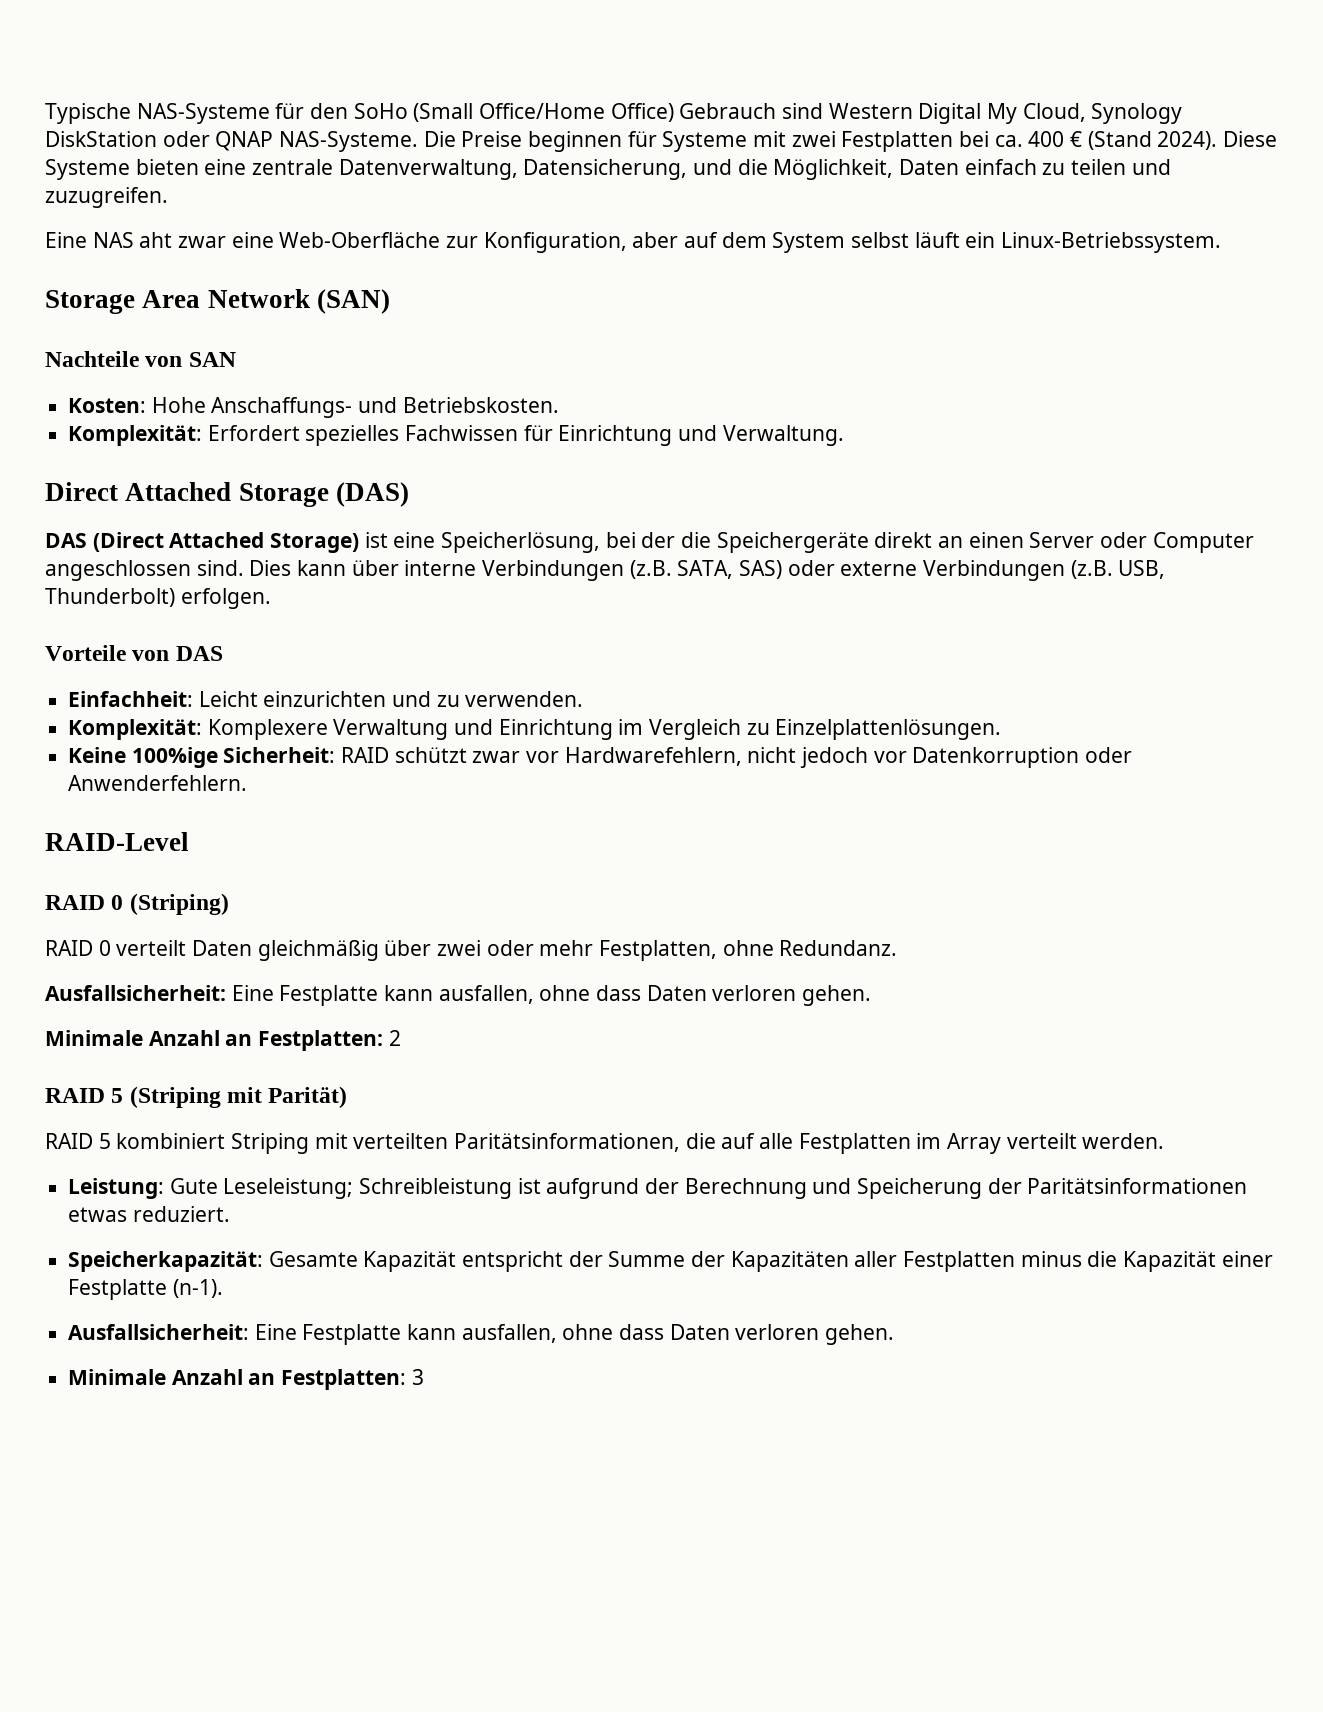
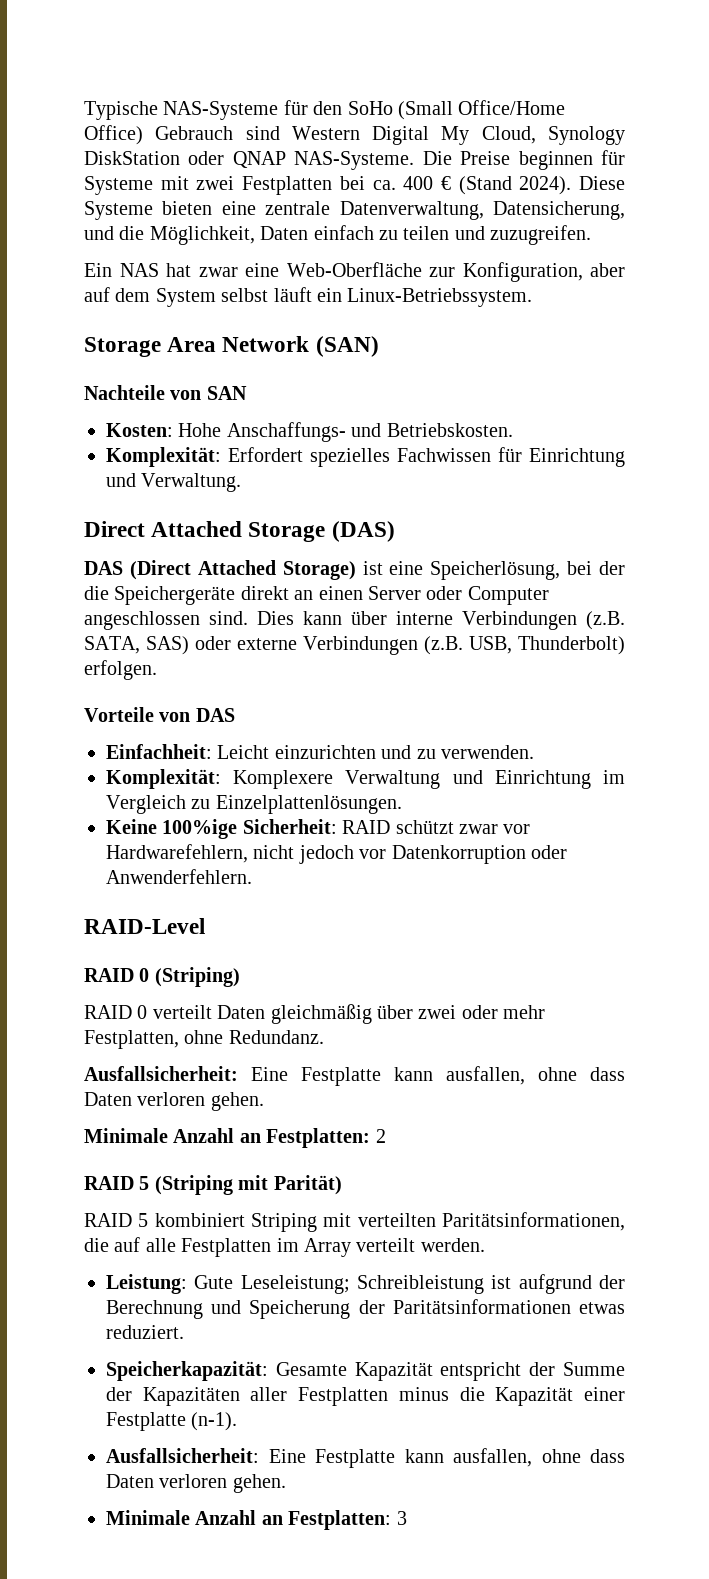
[45,232,173,248] Eine NAS aht -> [84,263,191,277] Ein NAS hat

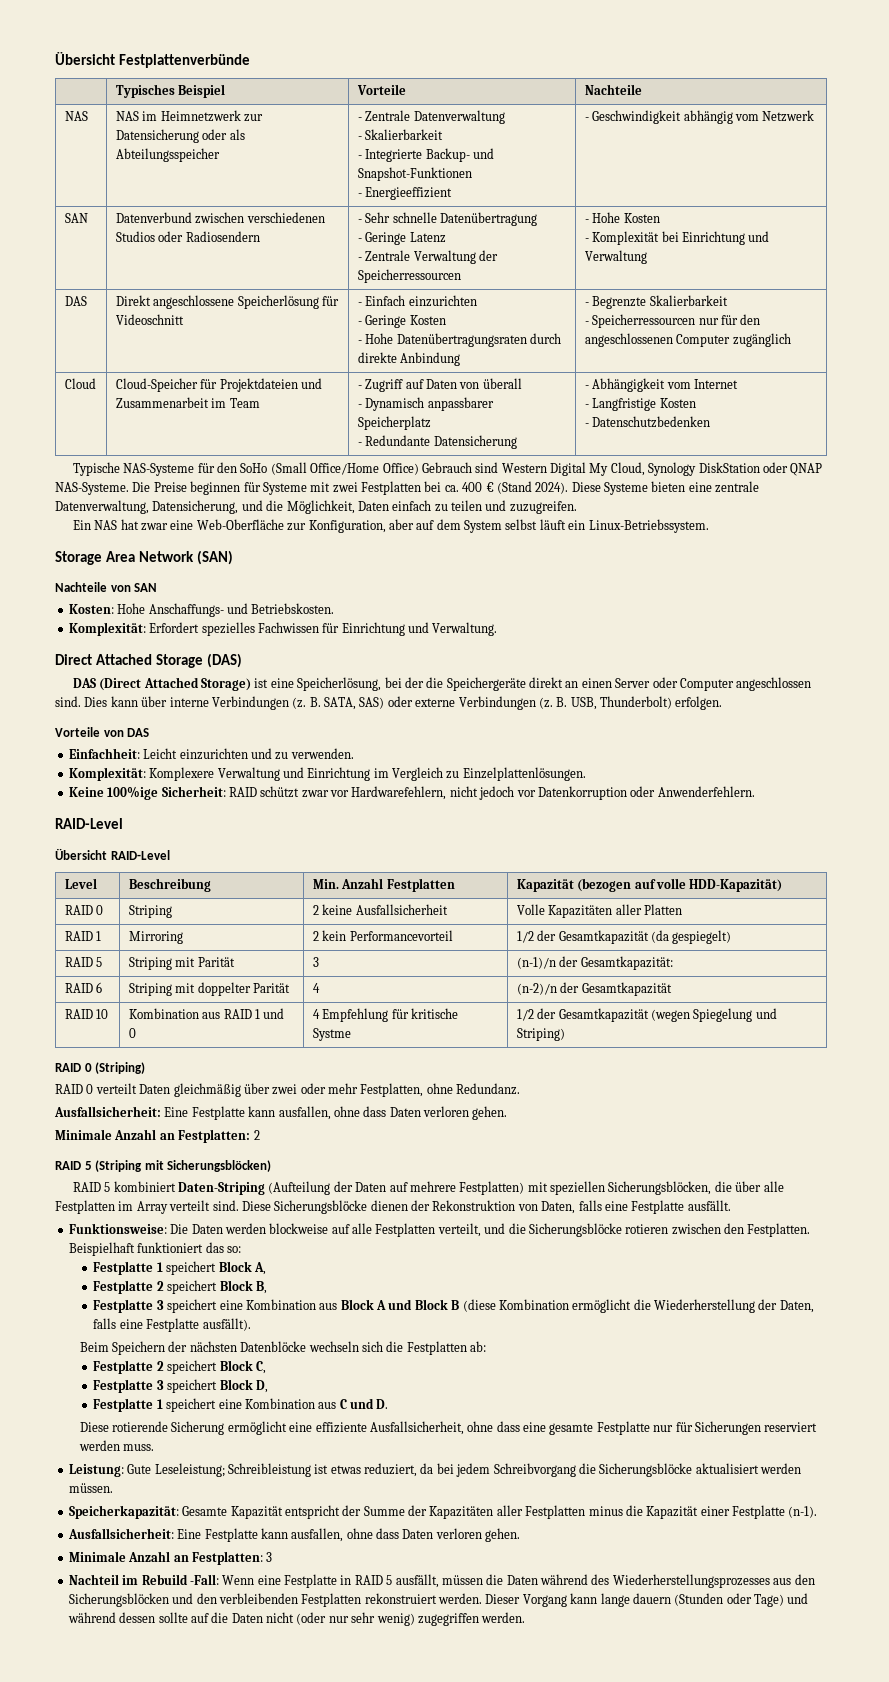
(84, 110) none -> [55,52,251,68] [115,84,226,98] [356,84,406,95] [584,84,642,95] [64,111,88,121] [115,110,264,122] [115,129,245,143] [115,148,220,162] [357,110,505,124] [357,129,444,140] [357,148,495,162] [357,167,472,181] [357,187,453,200] [584,110,815,124] [64,213,88,223] [115,212,325,224] [115,231,260,242] [357,212,538,226] [357,232,446,245] [357,250,499,264] [357,269,461,283] [584,212,660,223] [584,231,770,245] [584,250,647,264] [64,296,87,306] [115,295,340,309] [115,314,184,325] [357,295,477,307] [357,315,446,328] [357,333,562,347] [357,352,461,366] [584,295,728,309] [584,314,761,328] [584,333,791,347] [64,378,96,389] [115,378,323,392] [115,397,260,408] [357,378,522,392] [357,397,494,411] [357,416,431,430] [357,435,517,449] [584,378,739,392] [584,398,696,411] [584,416,711,428] Übersicht Festplattenverbünde // | Typisches Beispiel | Vorteile | Nachteile // NAS | NAS im Heimnetzwerk zur Datensicherung oder als Abteilungsspeicher | - Zentrale Datenverwaltung // - Skalierbarkeit // - Integrierte Backup- und Snapshot-Funktionen // - Energieeffizient | - Geschwindigkeit abhängig vom Netzwerk // SAN | Datenverbund zwischen verschiedenen Studios oder Radiosendern | - Sehr schnelle Datenübertragung // - Geringe Latenz // - Zentrale Verwaltung der Speicherressourcen | - Hohe Kosten // - Komplexität bei Einrichtung und Verwaltung // DAS | Direkt angeschlossene Speicherlösung für Videoschnitt | - Einfach einzurichten // - Geringe Kosten // - Hohe Datenübertragungsraten durch direkte Anbindung | - Begrenzte Skalierbarkeit // - Speicherressourcen nur für den angeschlossenen Computer zugänglich // Cloud | Cloud-Speicher für Projektdateien und Zusammenarbeit im Team | - Zugriff auf Daten von überall // - Dynamisch anpassbarer Speicherplatz // - Redundante Datensicherung | - Abhängigkeit vom Internet // - Langfristige Kosten // - Datenschutzbedenken //
[586,611,625,630] (z.B. -> [292,697,321,709] (z. B.
[424,636,463,655] (z.B. -> [538,697,568,709] (z. B.
(205, 926) none -> [55,848,170,860] [64,878,97,889] [128,878,211,892] [312,878,455,892] [516,878,783,892] [64,905,104,915] [128,905,172,918] [312,904,448,915] [516,904,683,918] [64,931,102,941] [128,931,183,944] [312,930,453,941] [516,930,732,944] [64,957,103,967] [128,957,235,970] [312,957,319,967] [516,956,673,970] [64,982,103,993] [128,982,291,996] [312,983,320,993] [516,982,672,996] [64,1009,109,1019] [128,1008,285,1019] [128,1028,136,1038] [312,1008,459,1022] [312,1028,351,1041] [516,1008,777,1022] [516,1028,565,1041] // Übersicht RAID-Level // Level | Beschreibung | Min. Anzahl Festplatten | Kapazität (bezogen auf volle HDD-Kapazität) // RAID 0 | Striping | 2 keine Ausfallsicherheit | Volle Kapazitäten aller Platten // RAID 1 | Mirroring | 2 kein Performancevorteil | 1/2 der Gesamtkapazität (da gespiegelt) // RAID 5 | Striping mit Parität | 3 | (n-1)/n der Gesamtkapazität: // RAID 6 | Striping mit doppelter Parität | 4 | (n-2)/n der Gesamtkapazität // RAID 10 | Kombination aus RAID 1 und 0 | 4 Empfehlung für kritische Systme | 1/2 der Gesamtkapazität (wegen Spiegelung und Striping)
[273,1175,342,1195] Parität) -> [167,1160,272,1172] Sicherungsblöcken)
[251,1212,625,1232] [84,1237,141,1252] Striping mit verteilten Paritätsinformationen, die auf -> [178,1181,762,1195] Daten-Striping (Aufteilung der Daten auf mehrere Festplatten) mit speziellen Sicherungsblöcken, die über
[420,1238,485,1252] werden. -> [212,1200,731,1214] [68,1223,811,1237] [68,1242,241,1256] [93,1261,266,1275] [93,1280,267,1294] [93,1299,814,1313] [93,1318,251,1332] [79,1341,487,1355] [93,1360,266,1374] [93,1379,268,1393] [93,1398,389,1412] [79,1421,818,1435] [78,1440,155,1451] sind. Diese Sicherungsblöcke dienen der Rekonstruktion von Daten, falls eine Festplatte ausfällt. // Funktionsweise: Die Daten werden blockweise auf alle Festplatten verteilt, und die Sicherungsblöcke rotieren zwischen den Festplatten. Beispielhaft funktioniert das so: // Festplatte 1 speichert Block A, // Festplatte 2 speichert Block B, // Festplatte 3 speichert eine Kombination aus Block A und Block B (diese Kombination ermöglicht die Wiederherstellung der Daten, falls eine Festplatte ausfällt). // Beim Speichern der nächsten Datenblöcke wechseln sich die Festplatten ab: // Festplatte 2 speichert Block C, // Festplatte 3 speichert Block D, // Festplatte 1 speichert eine Kombination aus C und D. // Diese rotierende Sicherung ermöglicht eine effiziente Ausfallsicherheit, ohne dass eine gesamte Festplatte nur für Sicherungen reserviert werden muss.
[518,1274,625,1294] [106,1299,625,1319] [106,1325,184,1339] aufgrund der Berechnung und Speicherung der Paritätsinformationen etwas reduziert. -> [330,1463,801,1477] [68,1483,113,1493] etwas reduziert, da bei jedem Schreibvorgang die Sicherungsblöcke aktualisiert werden müssen.
(407, 1518) none -> [68,1574,815,1588] [68,1593,809,1607] [67,1612,526,1626] // Nachteil im Rebuild -Fall: Wenn eine Festplatte in RAID 5 ausfällt, müssen die Daten während des Wiederherstellungsprozesses aus den Sicherungsblöcken und den verbleibenden Festplatten rekonstruiert werden. Dieser Vorgang kann lange dauern (Stunden oder Tage) und während dessen sollte auf die Daten nicht (oder nur sehr wenig) zugegriffen werden.

